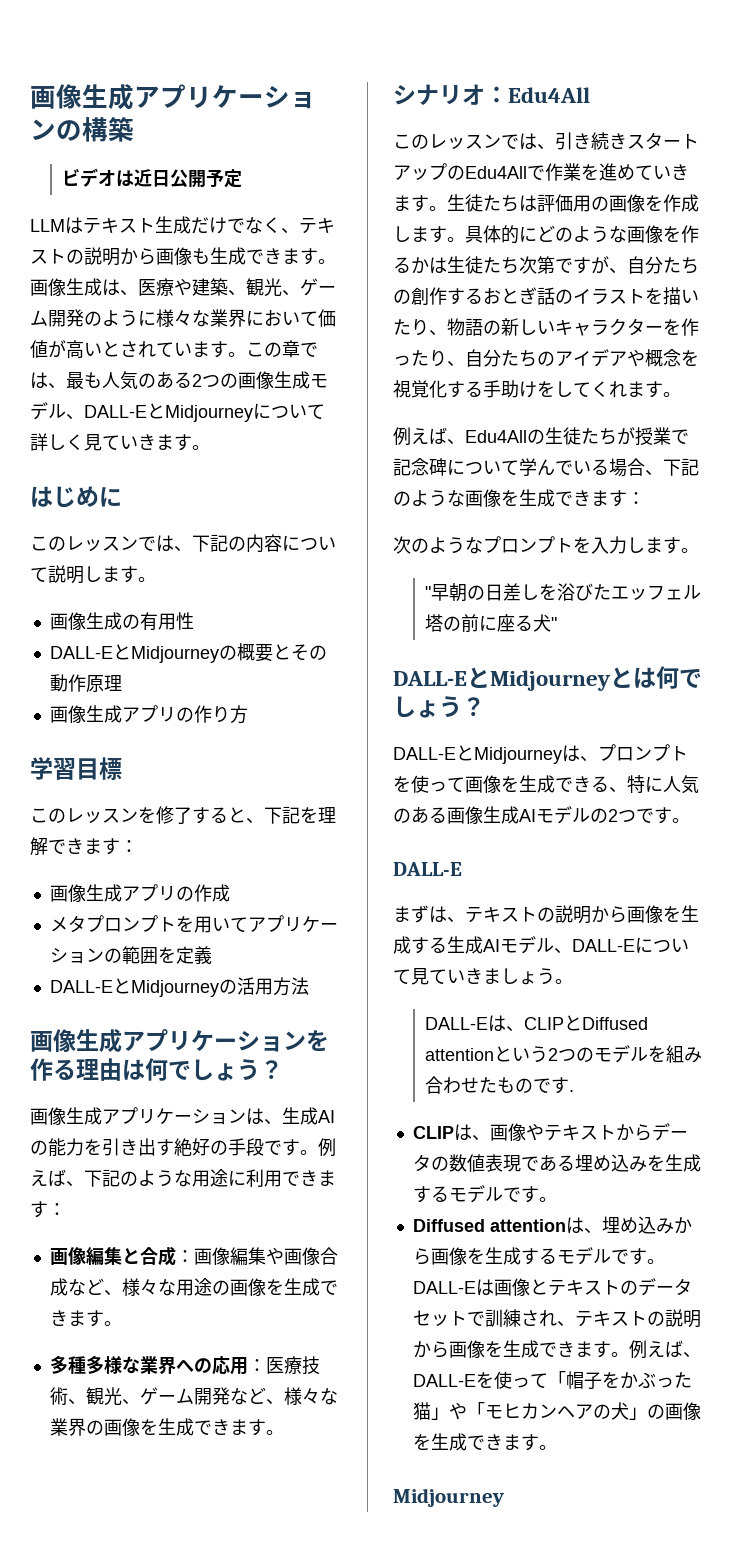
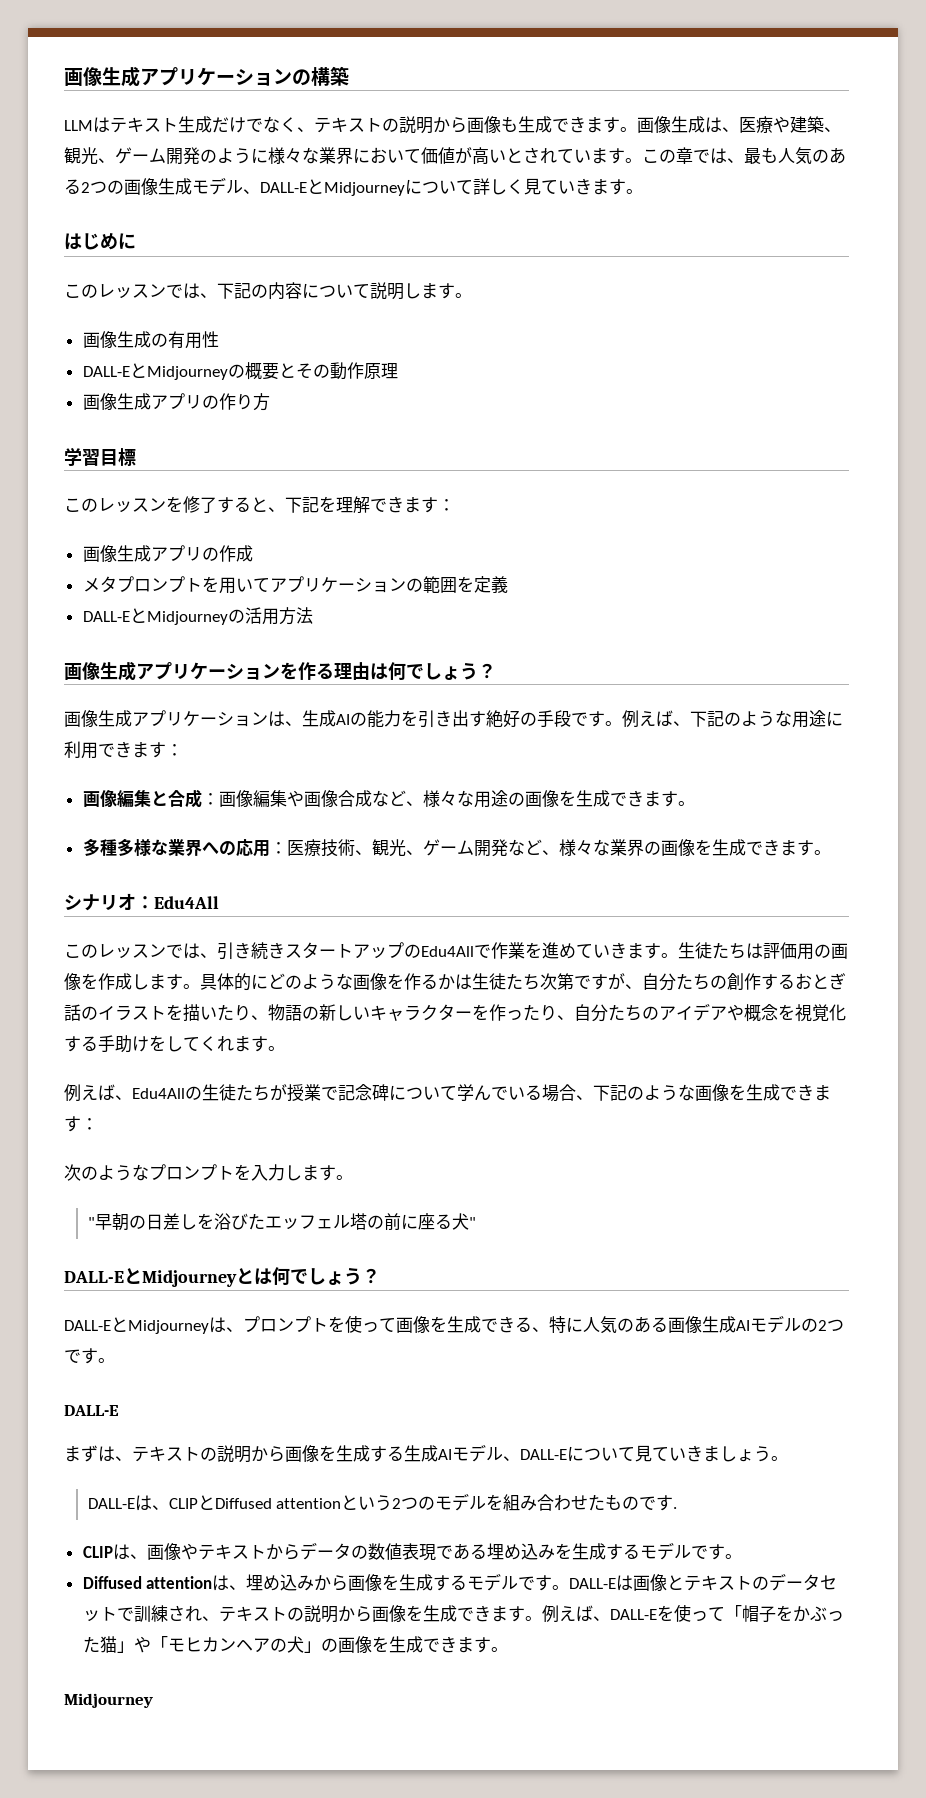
[62,168,243,188] // ビデオは近日公開予定 -> (349, 76) none

